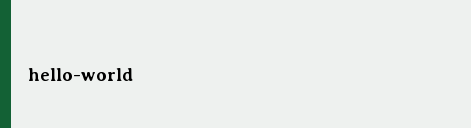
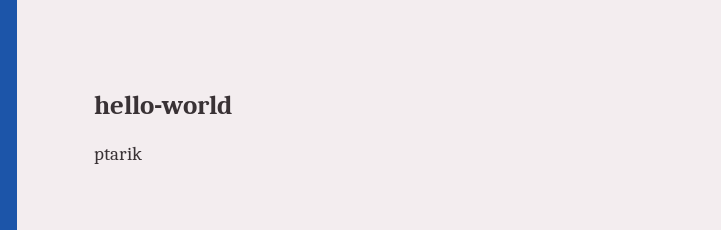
(133, 74) none -> [94,146,143,164] // ptarik

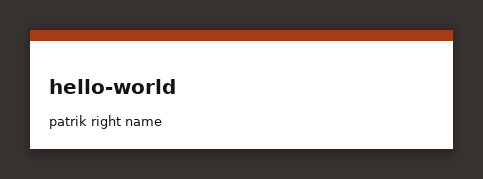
[94,146,143,164] ptarik -> [49,115,162,129] patrik right name

